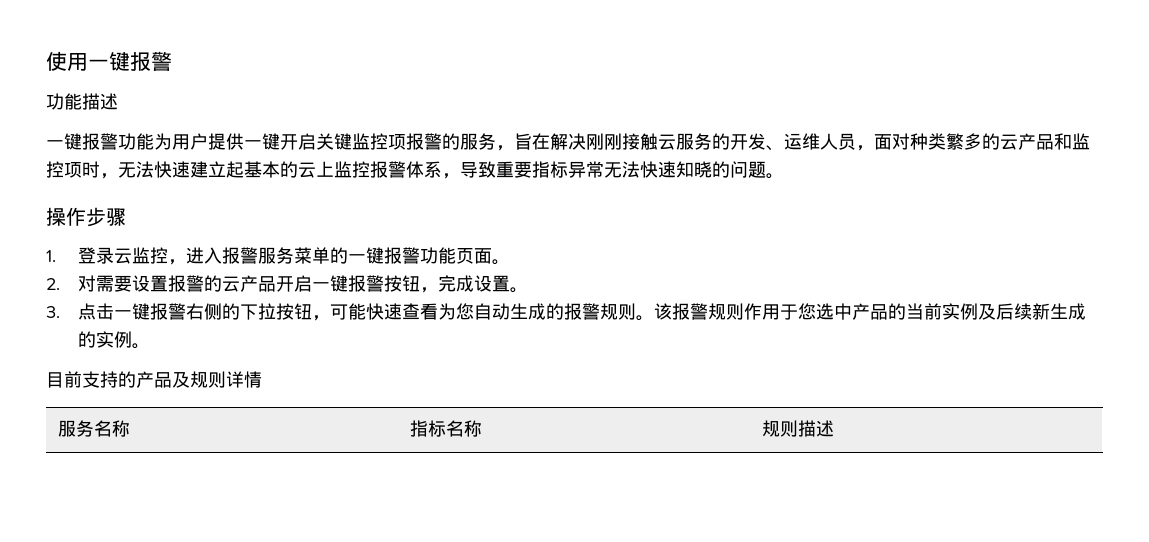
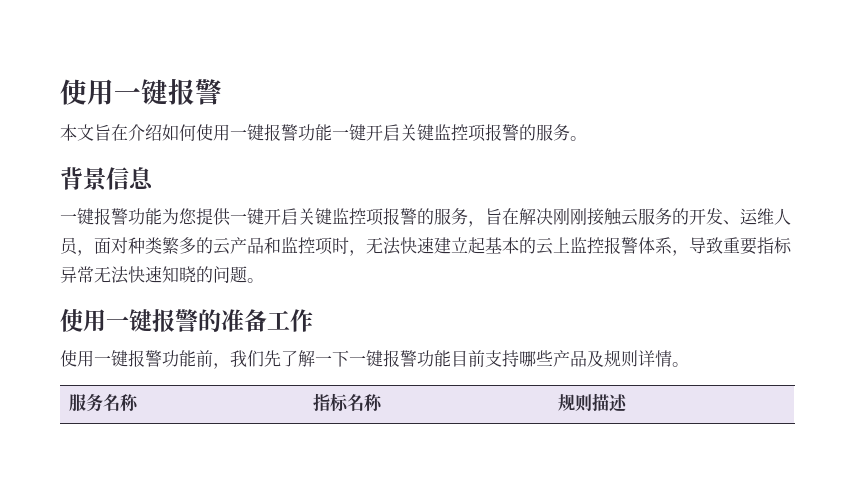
[46,93,118,110] 功能描述 -> [60,124,587,142] [60,167,154,191] 本文旨在介绍如何使用一键报警功能一键开启关键监控项报警的服务。 // 背景信息
[172,133,208,150] 用户 -> [179,208,197,224] 您
[46,207,126,227] [46,247,511,265] [46,275,529,293] [46,303,1087,321] [78,331,151,349] 操作步骤 // 1.登录云监控，进入报警服务菜单的一键报警功能页面。 // 2.对需要设置报警的云产品开启一键报警按钮，完成设置。 // 3.点击一键报警右侧的下拉按钮，可能快速查看为您自动生成的报警规则。该报警规则作用于您选中产品的当前实例及后续新生成的实例。 // -> [60,309,313,332] [60,350,451,369] 使用一键报警的准备工作 // 使用一键报警功能前，我们先了解一下一键报警功能
[118,371,136,388] 的 -> [519,350,553,367] 哪些
(262, 379) none -> [672,362,689,367] 。

